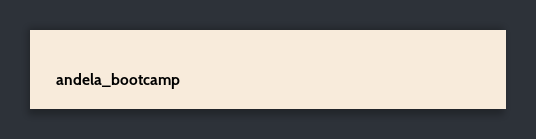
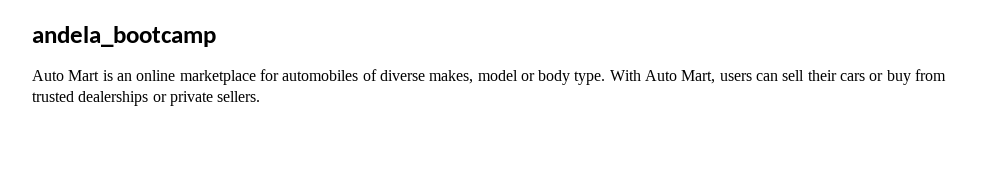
(180, 81) none -> [32,69,947,85] [32,91,261,106] // Auto Mart is an online marketplace for automobiles of diverse makes, model or body type. With Auto Mart, users can sell their cars or buy from trusted dealerships or private sellers.

